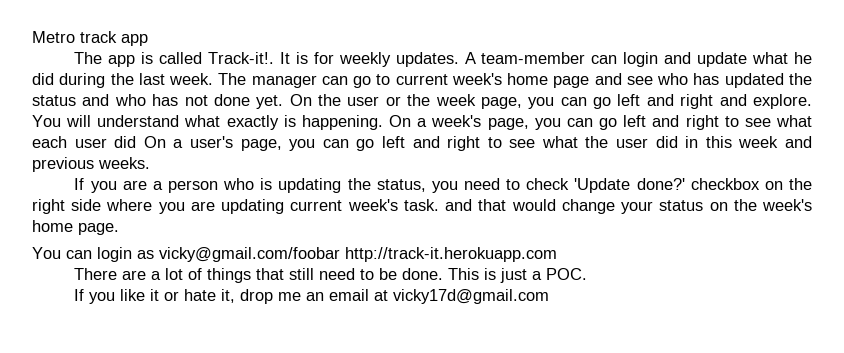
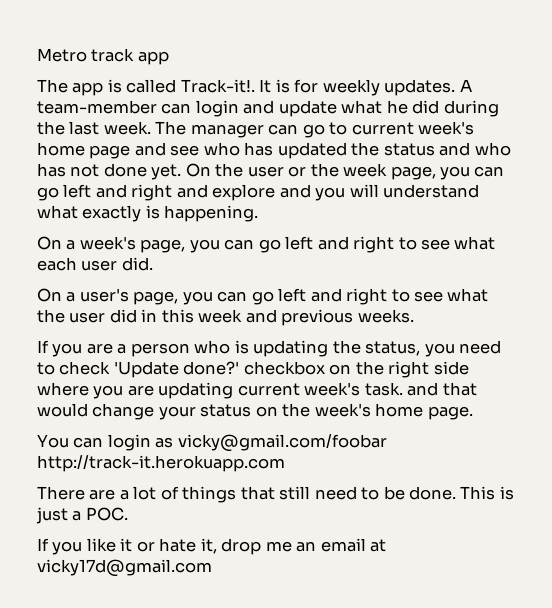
[753,94,813,109] [32,115,61,127] explore. You -> [212,184,346,201] explore and you
(383, 122) none -> (259, 213) //
[114,136,137,148] did -> [121,257,153,271] did. //

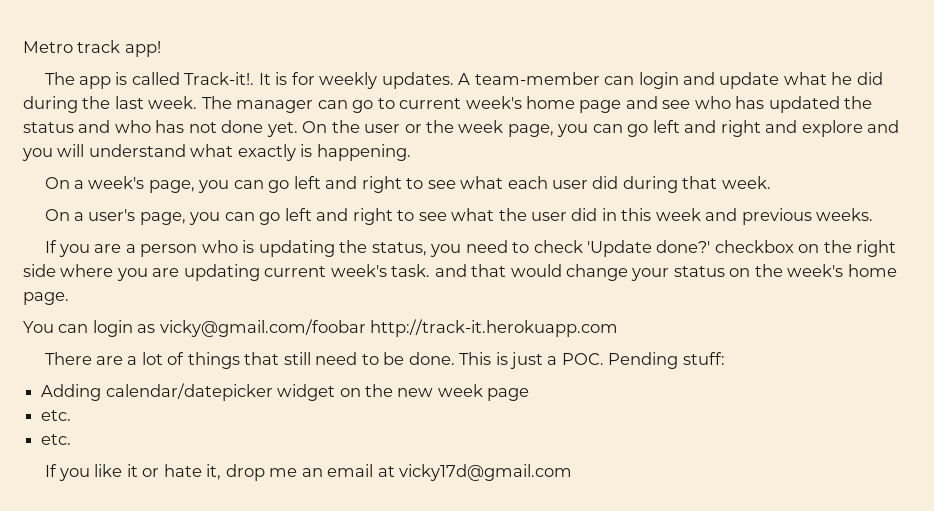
[137,51,169,65] app -> [124,41,161,57] app!
[121,257,153,271] did. -> [592,176,771,193] did during that week.
(128, 514) none -> [608,352,725,369] [41,383,530,401] [41,410,72,421] [41,434,72,445] Pending stuff: // Adding calendar/datepicker widget on the new week page // etc. // etc.

